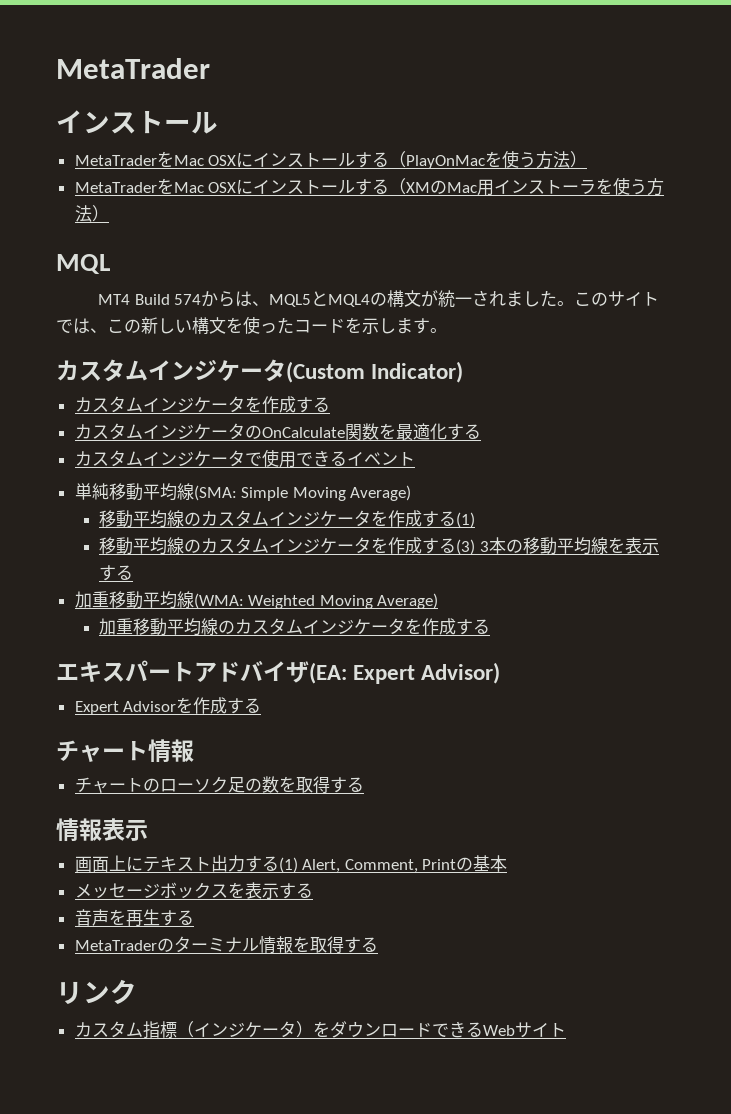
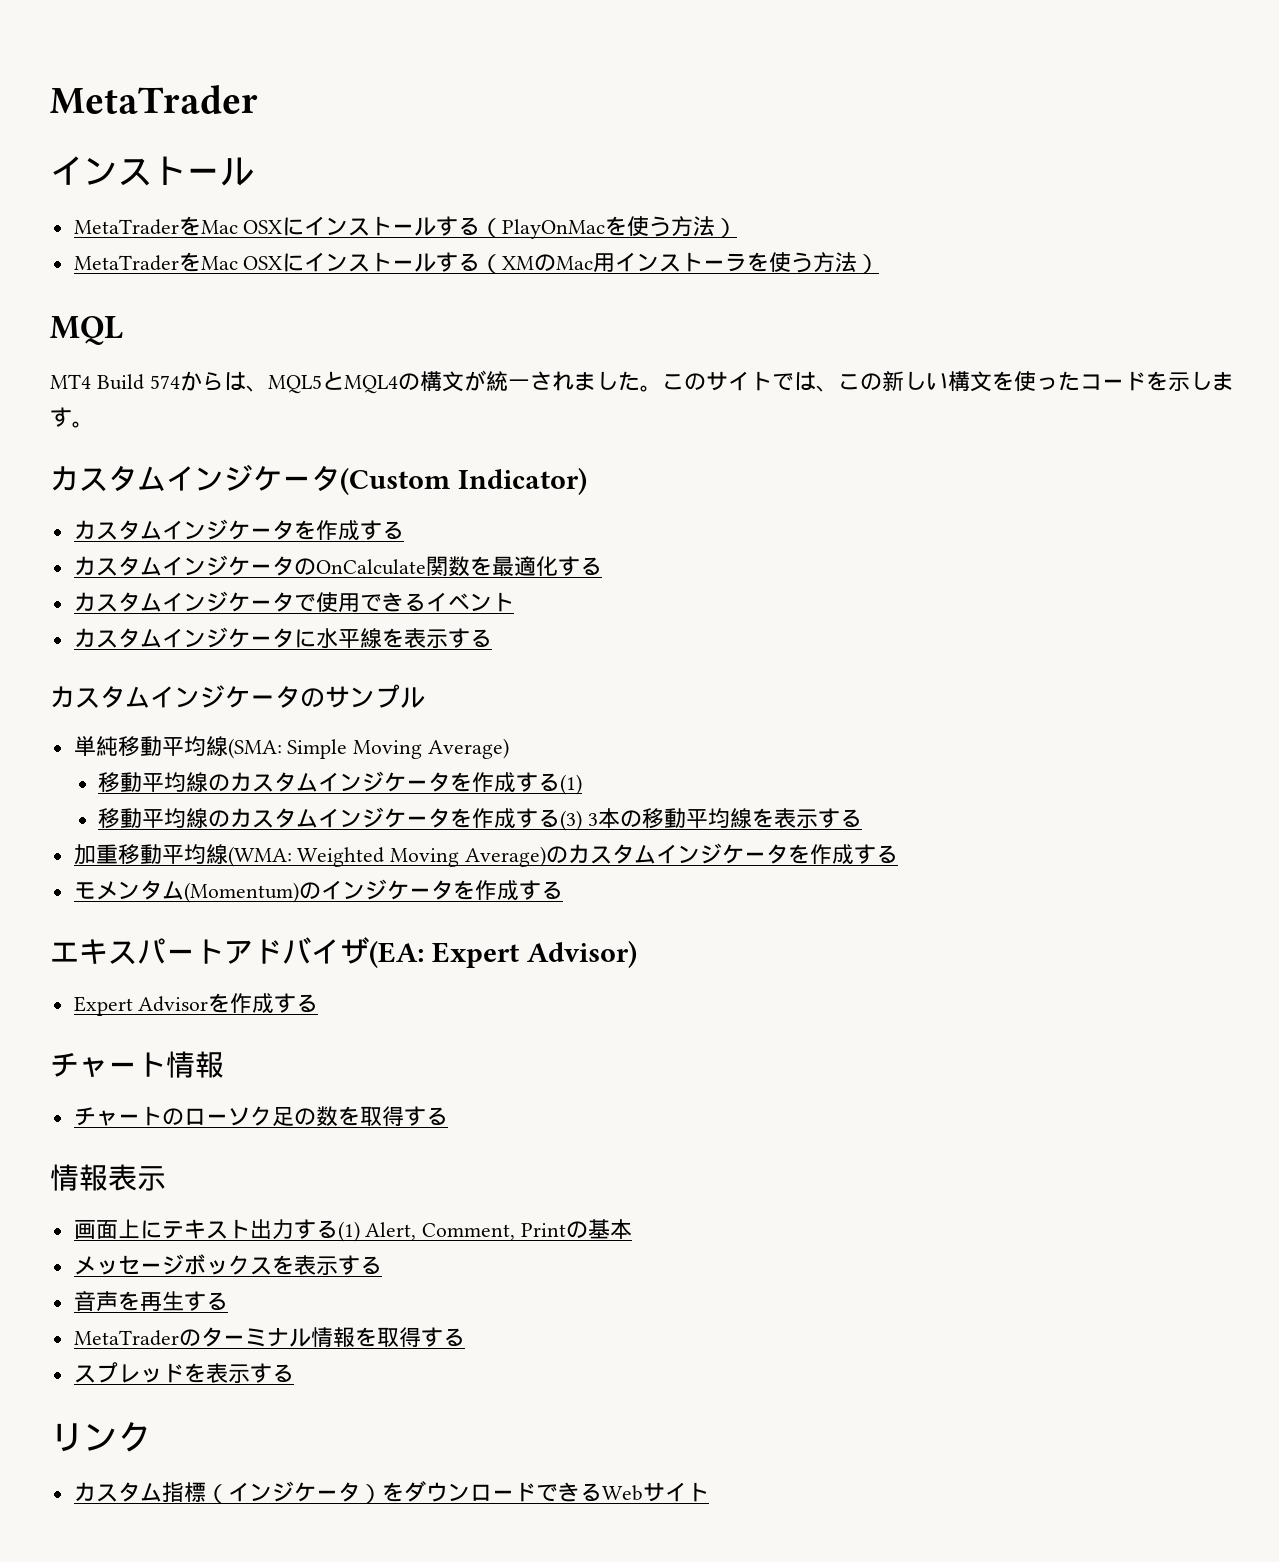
(415, 459) none -> [73,627,492,648] [50,684,425,708] // カスタムインジケータに水平線を表示する // カスタムインジケータのサンプル
[99,618,491,636] // 加重移動平均線のカスタムインジケータを作成する -> [546,843,899,864] [73,879,563,903] のカスタムインジケータを作成する // モメンタム(Momentum)のインジケータを作成する
(378, 944) none -> [73,1362,294,1383] // スプレッドを表示する

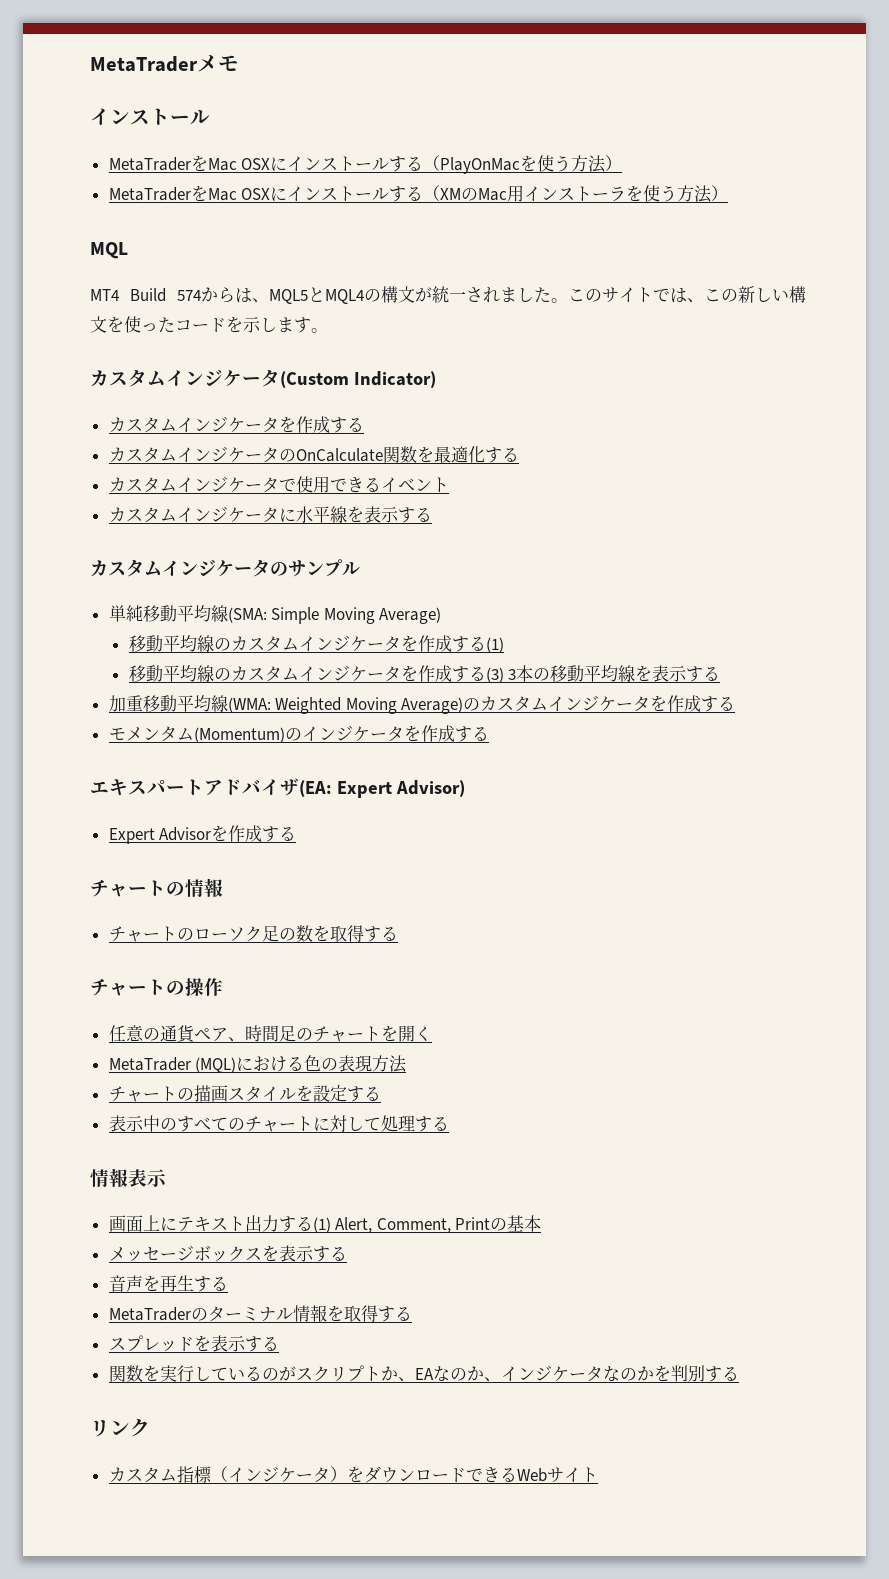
[50,85,258,114] MetaTrader -> [90,55,239,72] MetaTraderメモ
(166, 1064) none -> [166,882,185,896] の
(448, 1116) none -> [90,978,223,996] [108,1025,432,1043] [108,1055,408,1073] [108,1085,381,1102] [108,1115,449,1132] // チャートの操作 // 任意の通貨ペア、時間足のチャートを開く // MetaTrader (MQL)における色の表現方法 // チャートの描画スタイルを設定する // 表示中のすべてのチャートに対して処理する
(294, 1373) none -> [108,1365,739,1382] // 関数を実行しているのがスクリプトか、EAなのか、インジケータなのかを判別する

